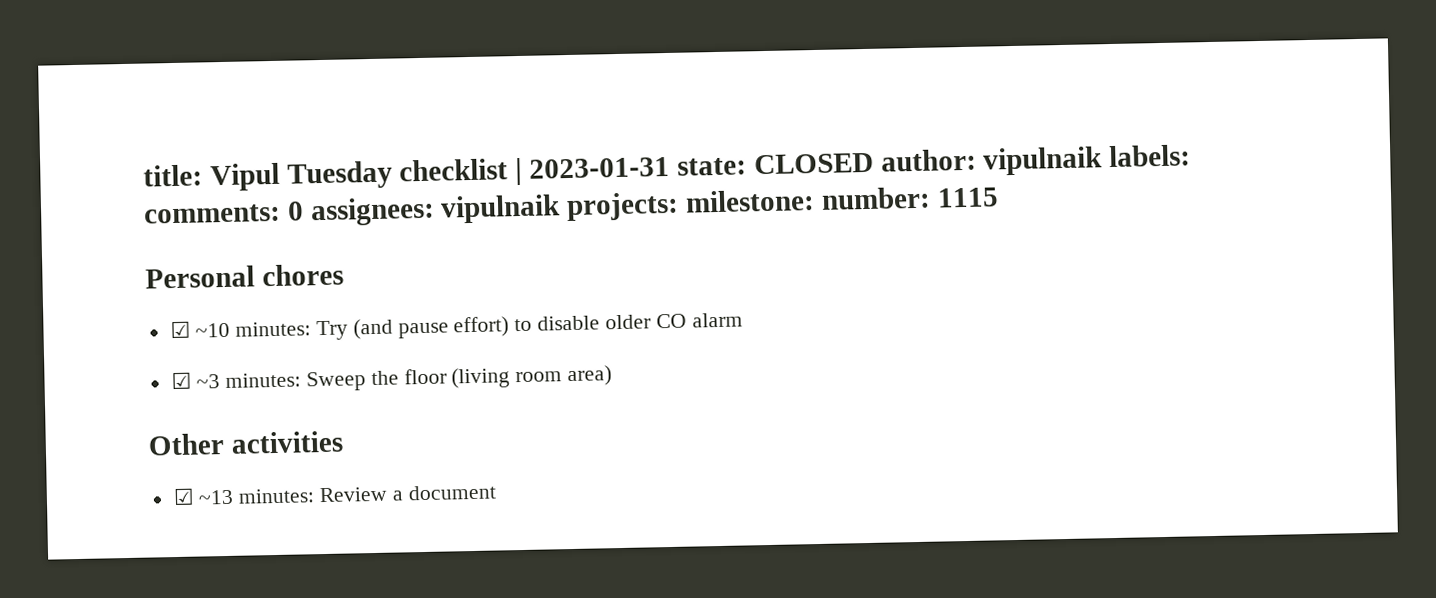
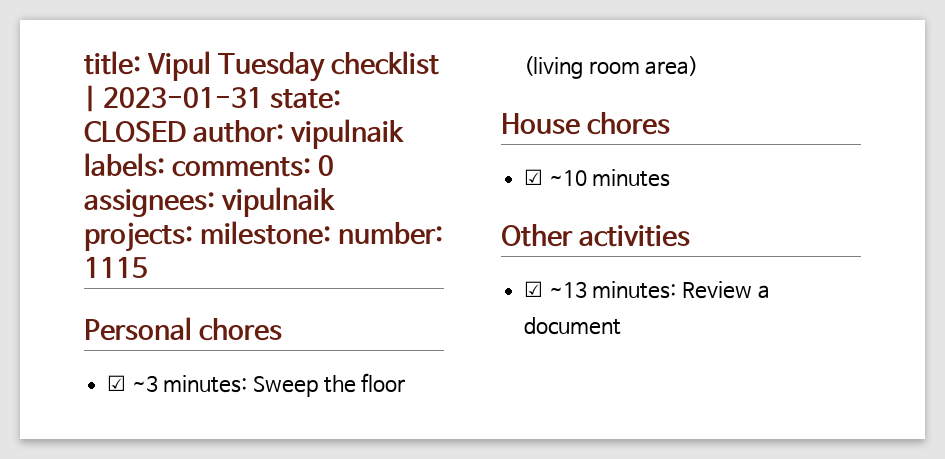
[169,312,743,341] // ☑ ~10 minutes: Try (and pause effort) to disable older CO alarm -> (283, 329) none
(613, 376) none -> [501,112,671,135] [524,169,671,187] // House chores // ☑ ~10 minutes

